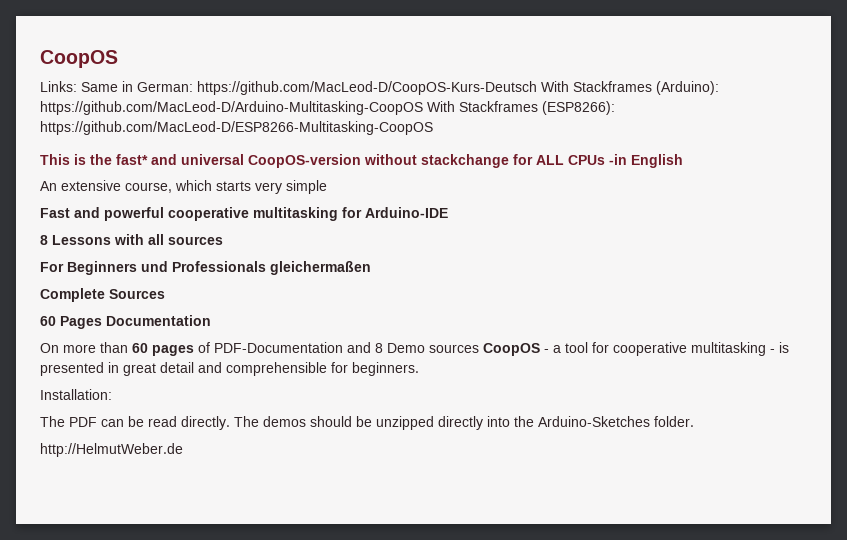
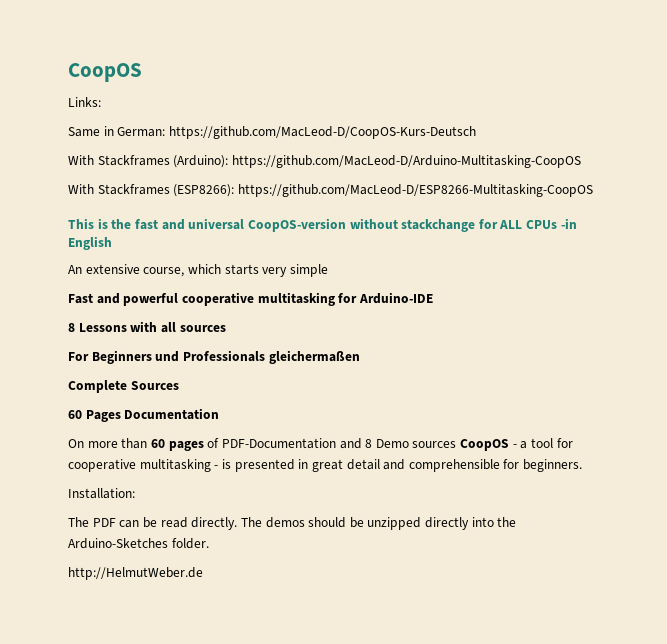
(77, 86) none -> (101, 102) //
(537, 88) none -> (476, 132) //
(423, 108) none -> (581, 161) //
[116,154,148,165] fast* -> [134,219,158,230] fast

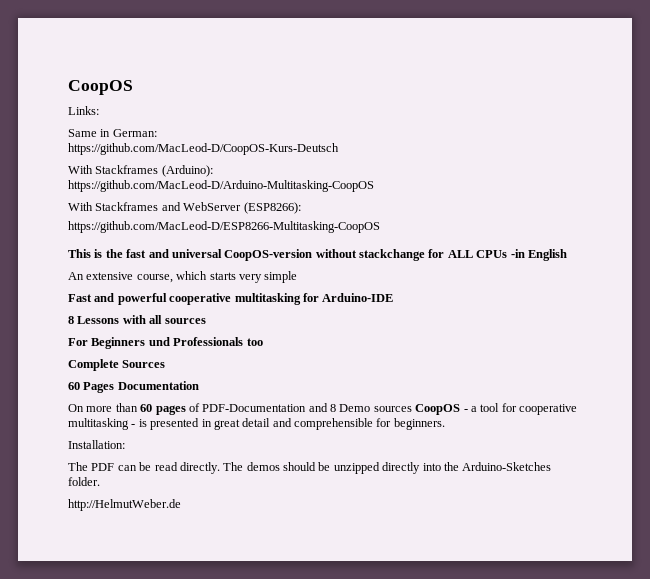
(166, 132) none -> (157, 133) //
(229, 161) none -> (213, 171) //
(170, 189) none -> [161,202,242,211] and WebServer
(235, 190) none -> (301, 208) //
[268,350,360,364] gleichermaßen -> [246,338,263,346] too

